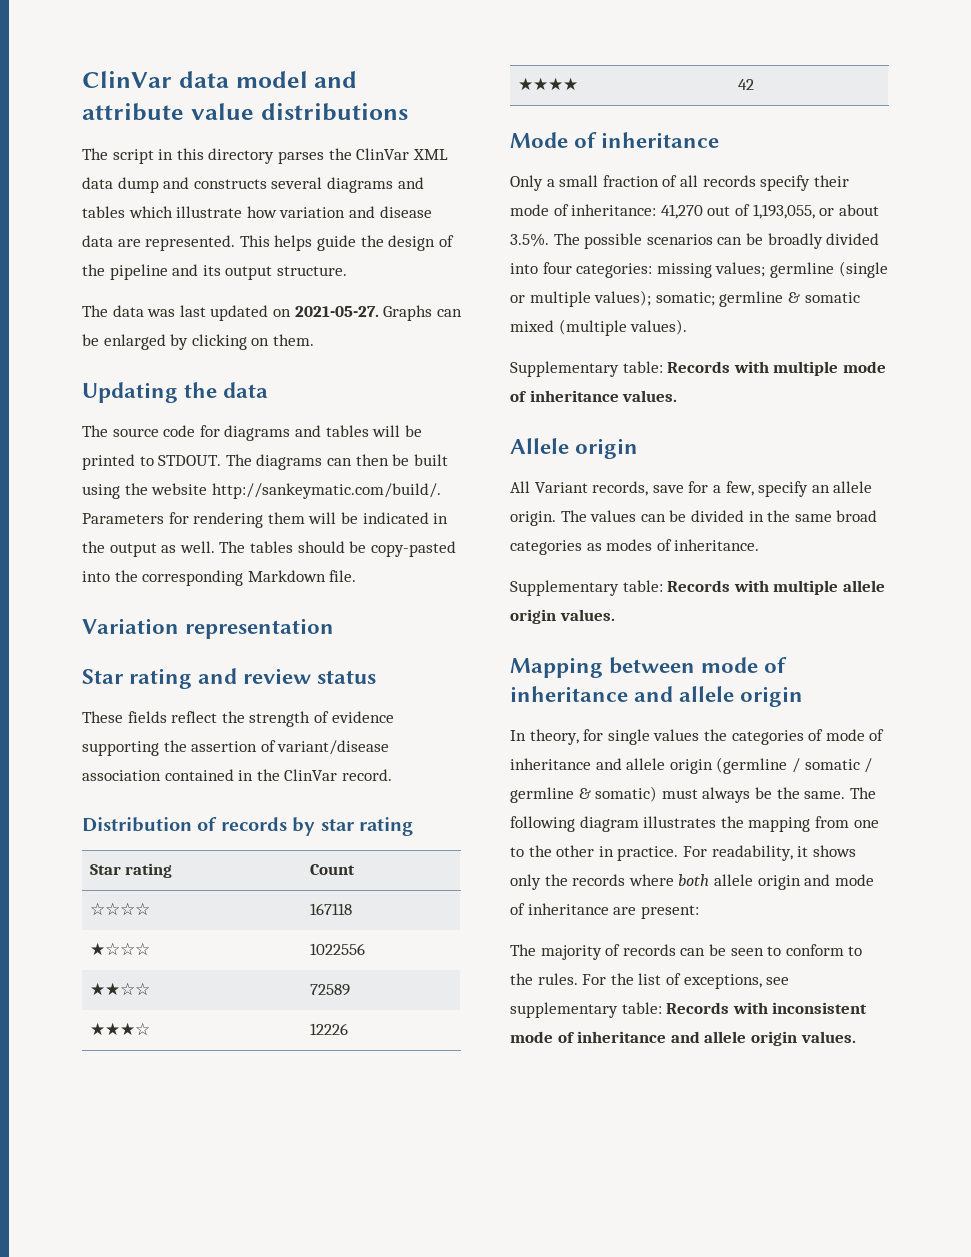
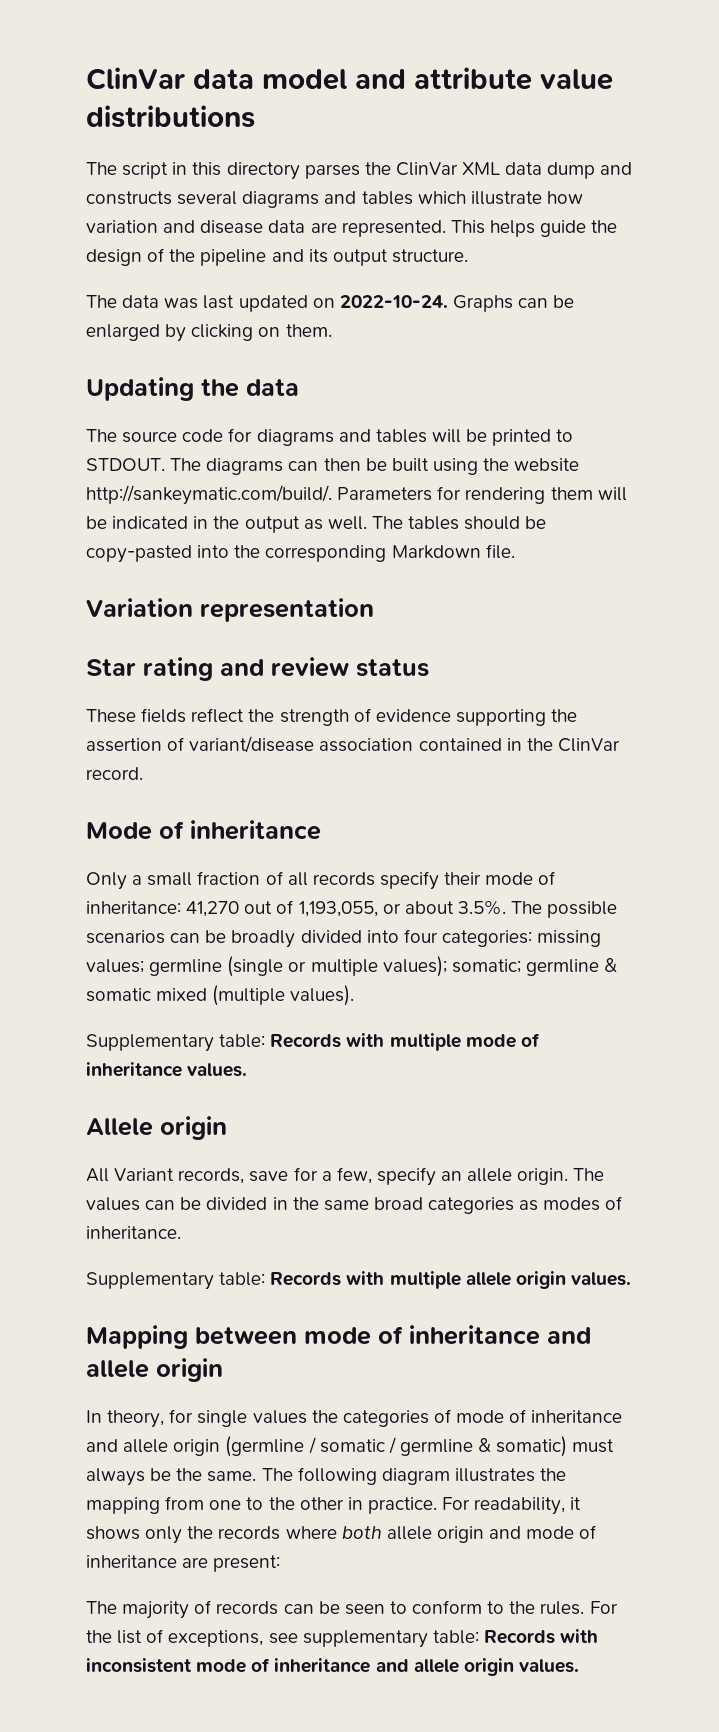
[294,306,379,317] 2021-05-27. -> [339,295,448,308] 2022-10-24.
[82,817,413,836] [89,863,173,878] [309,864,355,875] [89,902,150,916] [309,903,352,915] [89,942,150,956] [309,943,365,955] [89,982,150,996] [309,984,350,996] [89,1022,150,1036] [309,1023,348,1035] [517,77,578,91] [737,79,754,90] // Distribution of records by star rating // Star rating | Count // ☆☆☆☆ | 167118 // ★☆☆☆ | 1022556 // ★★☆☆ | 72589 // ★★★☆ | 12226 // ★★★★ | 42 -> (143, 773) none

